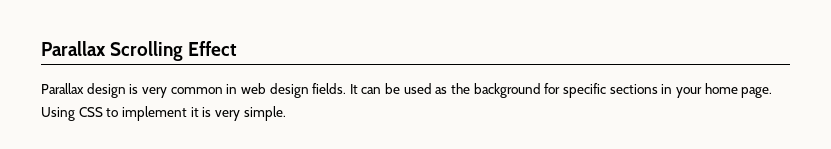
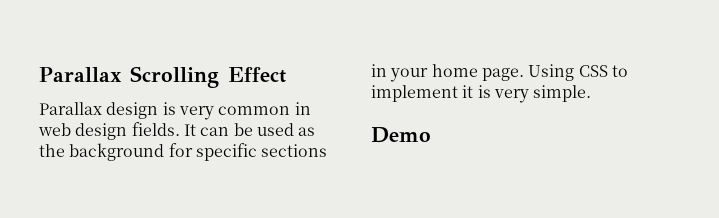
(286, 113) none -> [371,127,431,143] // Demo

